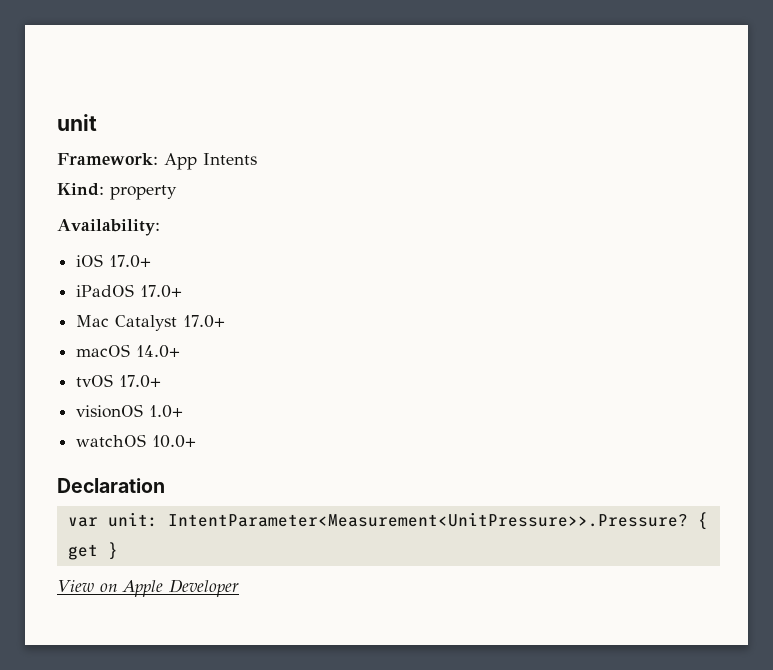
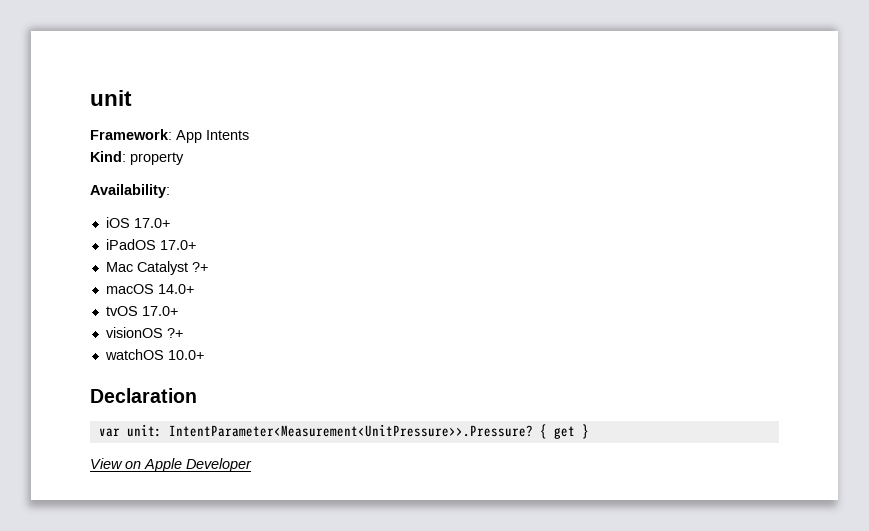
[183,315,226,328] 17.0+ -> [191,262,208,272] ?+
[149,405,184,418] 1.0+ -> [166,328,183,338] ?+

